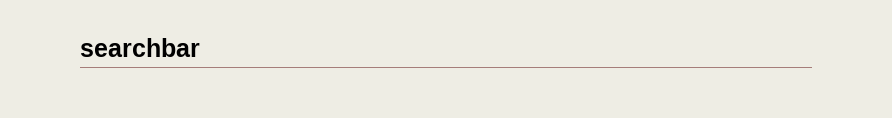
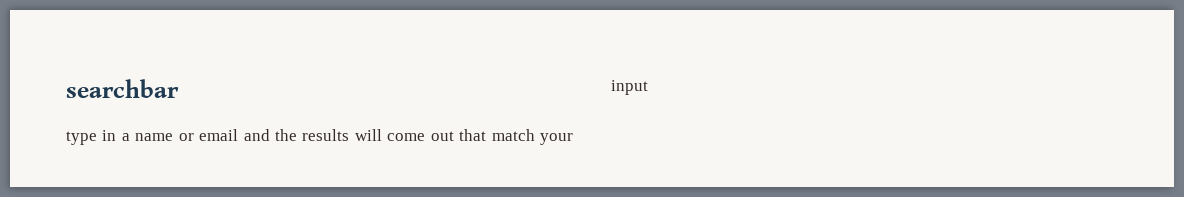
(200, 47) none -> [66,129,573,145] [611,80,648,95] // type in a name or email and the results will come out that match your input

